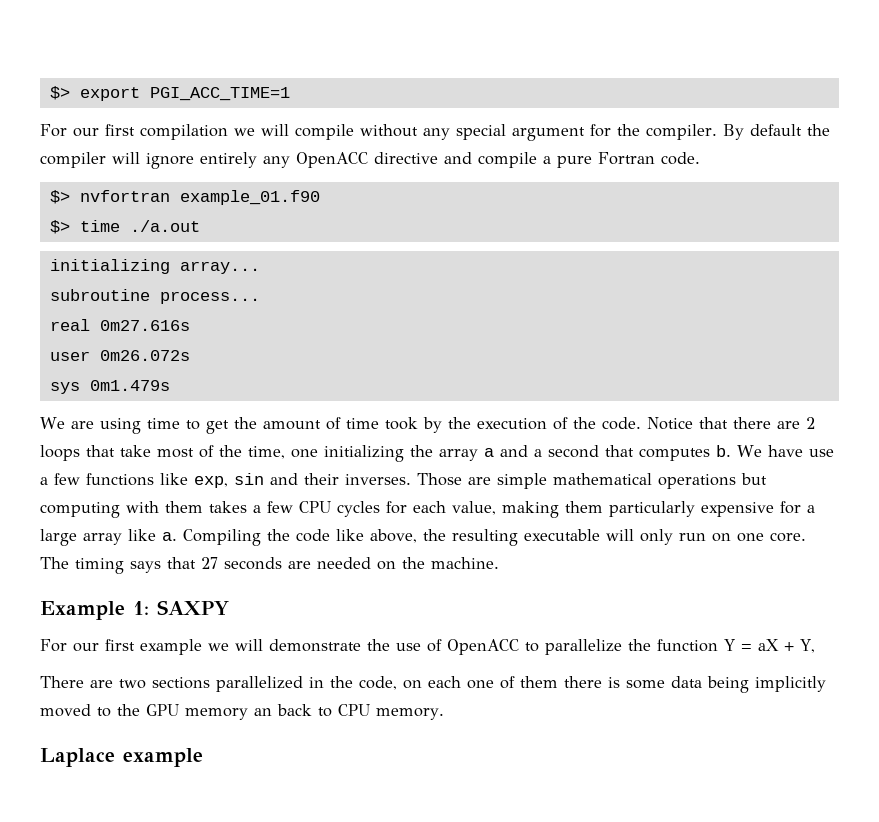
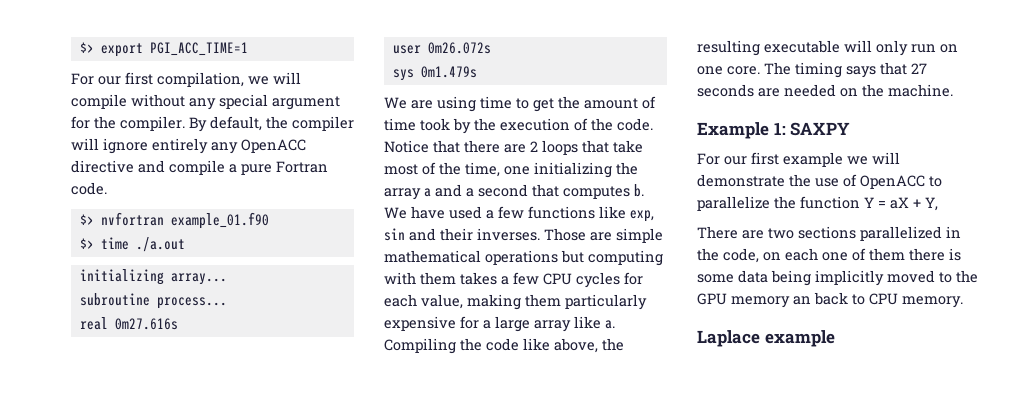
[140,124,228,140] compilation -> [157,72,244,87] compilation,
[749,124,802,136] default -> [210,116,262,131] default,
[808,449,834,457] use -> [449,206,482,219] used

